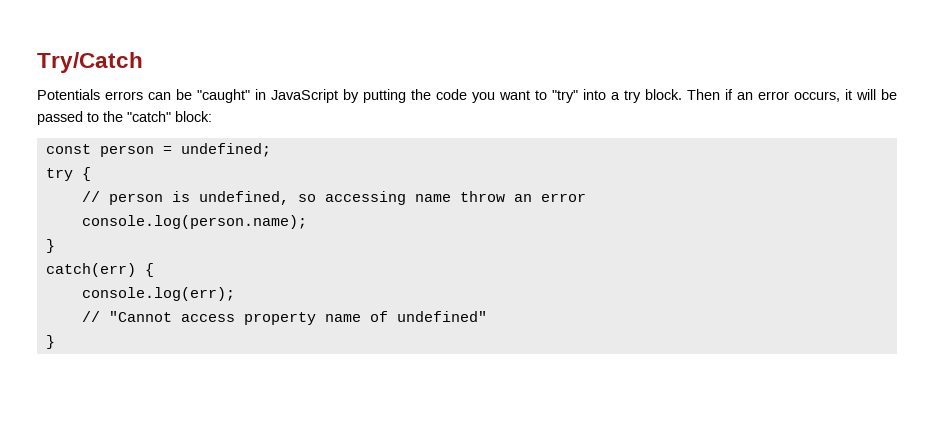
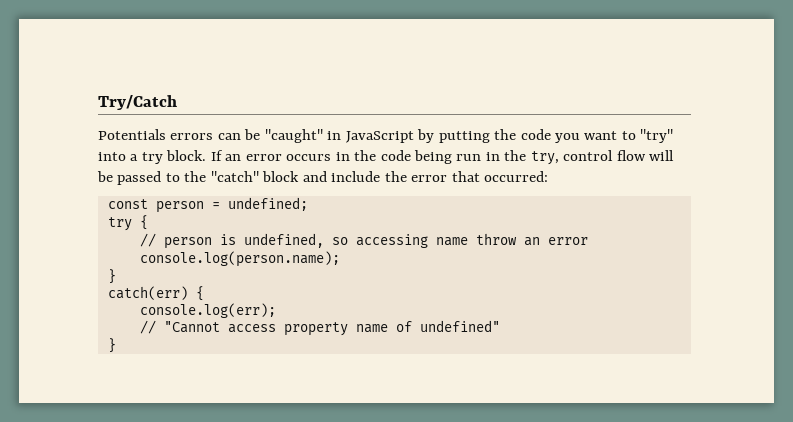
[687,89,852,102] Then if an error occurs, it -> [210,150,646,165] If an error occurs in the code being run in the try, control flow
[175,111,212,122] block: -> [262,171,549,182] block and include the error that occurred:

